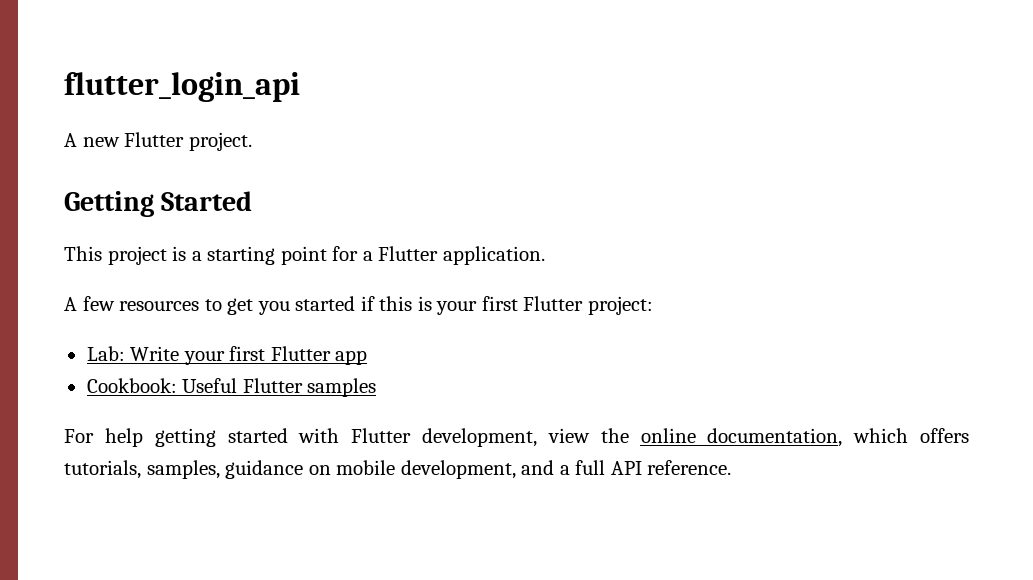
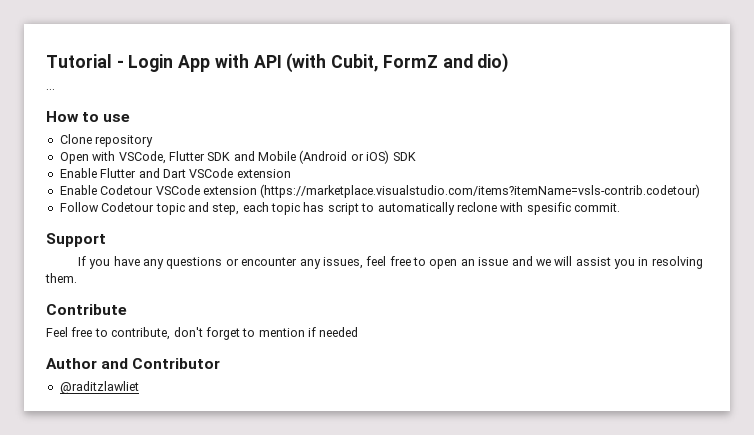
[64,72,300,102] [64,132,252,151] [64,191,253,217] [64,246,545,265] [64,296,653,315] [86,346,368,365] [86,378,377,397] [64,428,970,447] [64,460,732,479] flutter_login_api // A new Flutter project. // Getting Started // This project is a starting point for a Flutter application. // A few resources to get you started if this is your first Flutter project: // Lab: Write your first Flutter app // Cookbook: Useful Flutter samples // For help getting started with Flutter development, view the online documentation, which offers tutorials, samples, guidance on mobile development, and a full API reference. -> [46,53,509,73] [46,89,55,90] [46,111,131,122] [59,134,154,147] [59,150,416,164] [59,168,291,178] [59,184,701,198] [59,202,620,215] [46,233,106,247] [77,256,703,269] [45,273,77,283] [46,304,127,315] [46,327,359,340] [46,358,221,369] [59,381,139,394] Tutorial - Login App with API (with Cubit, FormZ and dio) // ... // How to use // Clone repository // Open with VSCode, Flutter SDK and Mobile (Android or iOS) SDK // Enable Flutter and Dart VSCode extension // Enable Codetour VSCode extension (https://marketplace.visualstudio.com/items?itemName=vsls-contrib.codetour) // Follow Codetour topic and step, each topic has script to automatically reclone with spesific commit. // Support // If you have any questions or encounter any issues, feel free to open an issue and we will assist you in resolving them. // Contribute // Feel free to contribute, don't forget to mention if needed // Author and Contributor // @raditzlawliet

